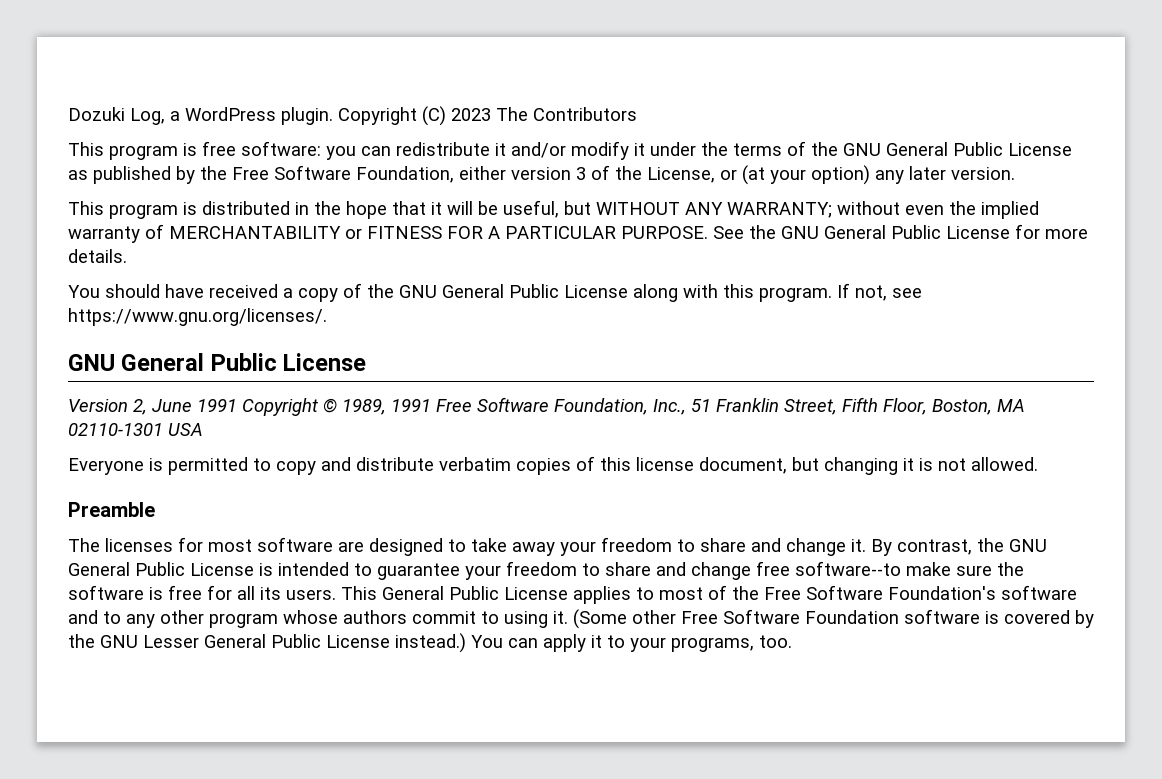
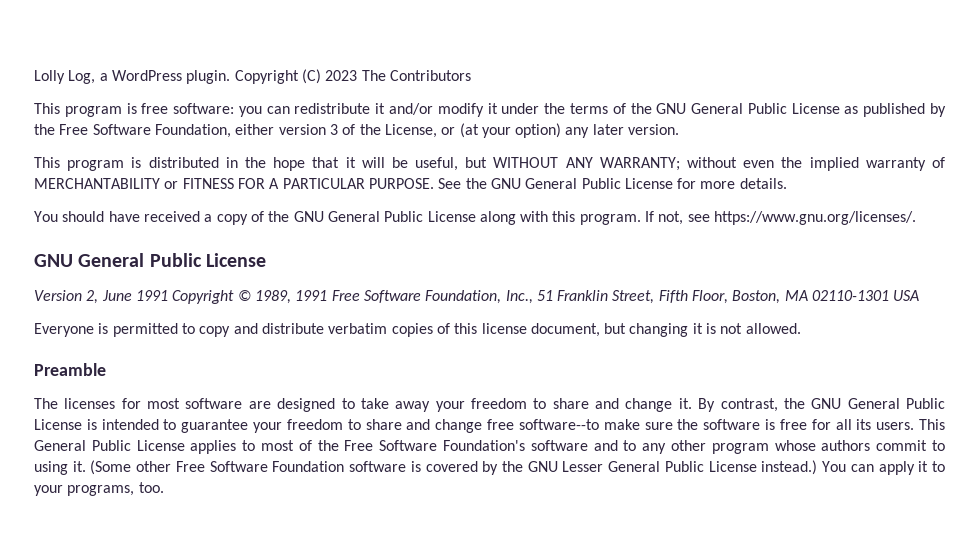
[68,107,125,121] Dozuki -> [34,70,65,84] Lolly

